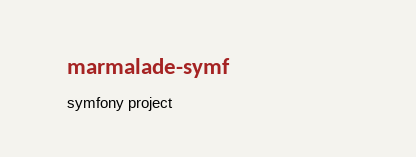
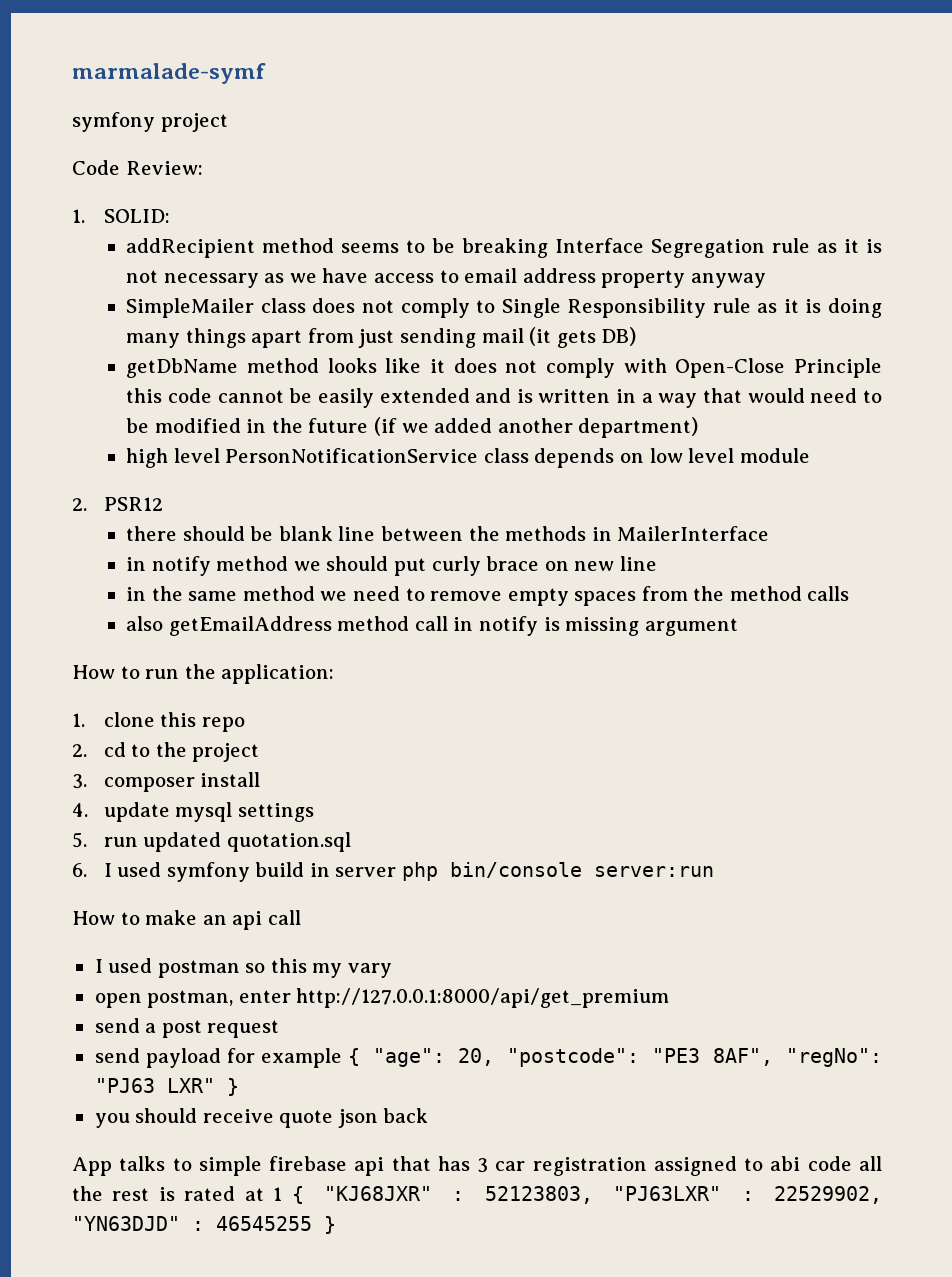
(174, 104) none -> [72,160,203,175] [72,209,170,223] [126,238,882,258] [126,268,766,288] [126,298,883,318] [126,327,637,348] [126,358,882,378] [126,388,882,408] [126,417,699,438] [126,448,810,468] [72,497,163,511] [126,526,770,541] [126,556,657,576] [126,586,850,606] [126,616,738,636] [72,664,335,684] [72,712,245,732] [72,742,260,762] [72,772,261,792] [72,802,314,822] [72,832,351,852] [72,862,714,882] [72,910,301,930] [94,958,392,978] [94,988,670,1008] [94,1018,280,1038] [94,1048,882,1068] [94,1078,239,1096] [94,1108,429,1128] [72,1156,882,1176] [72,1186,882,1204] [72,1216,336,1234] // Code Review: // 1. SOLID: // addRecipient method seems to be breaking Interface Segregation rule as it is not necessary as we have access to email address property anyway // SimpleMailer class does not comply to Single Responsibility rule as it is doing many things apart from just sending mail (it gets DB) // getDbName method looks like it does not comply with Open-Close Principle this code cannot be easily extended and is written in a way that would need to be modified in the future (if we added another department) // high level PersonNotificationService class depends on low level module // 2. PSR12 // there should be blank line between the methods in MailerInterface // in notify method we should put curly brace on new line // in the same method we need to remove empty spaces from the method calls // also getEmailAddress method call in notify is missing argument // How to run the application: // 1. clone this repo // 2. cd to the project // 3. composer install // 4. update mysql settings // 5. run updated quotation.sql // 6. I used symfony build in server php bin/console server:run // How to make an api call // I used postman so this my vary // open postman, enter http://127.0.0.1:8000/api/get_premium // send a post request // send payload for example { "age": 20, "postcode": "PE3 8AF", "regNo": "PJ63 LXR" } // you should receive quote json back // App talks to simple firebase api that has 3 car registration assigned to abi code all the rest is rated at 1 { "KJ68JXR" : 52123803, "PJ63LXR" : 22529902, "YN63DJD" : 46545255 }

